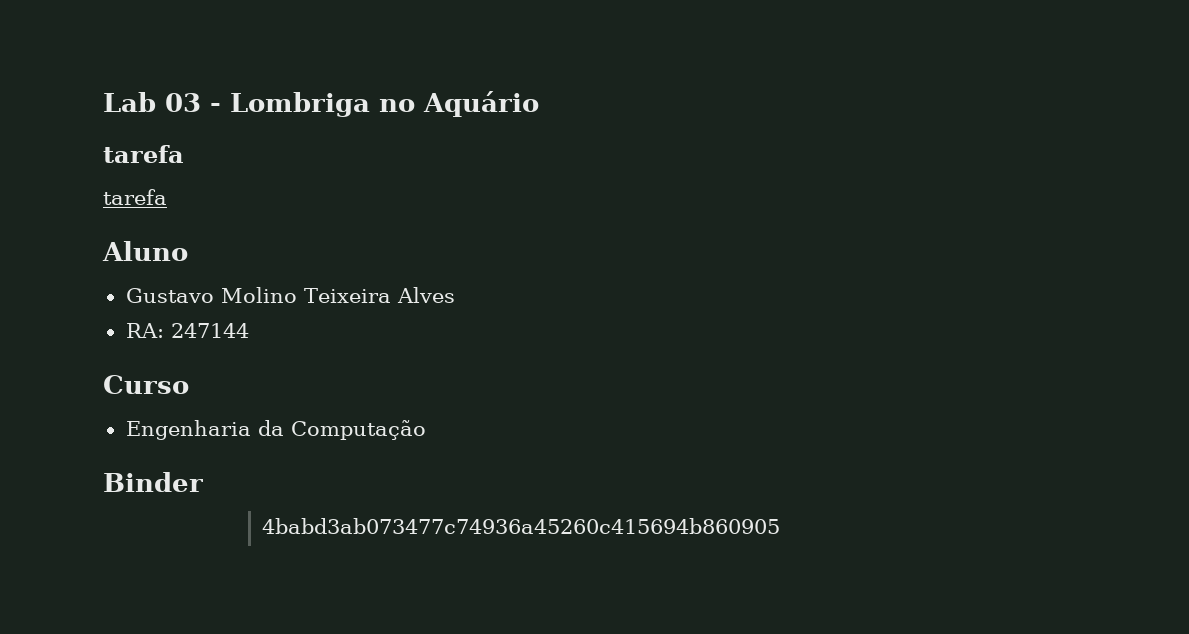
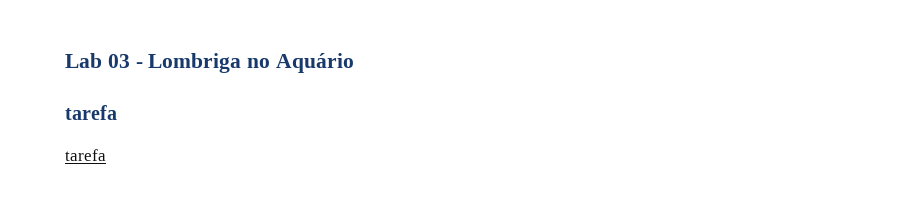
[102,241,188,261] [125,287,455,303] [125,323,249,338] [103,375,189,394] [125,420,426,440] [103,472,203,492] [261,518,780,534] // Aluno // Gustavo Molino Teixeira Alves // RA: 247144 // Curso // Engenharia da Computação // Binder // 4babd3ab073477c74936a45260c415694b860905 -> (106, 155) none

